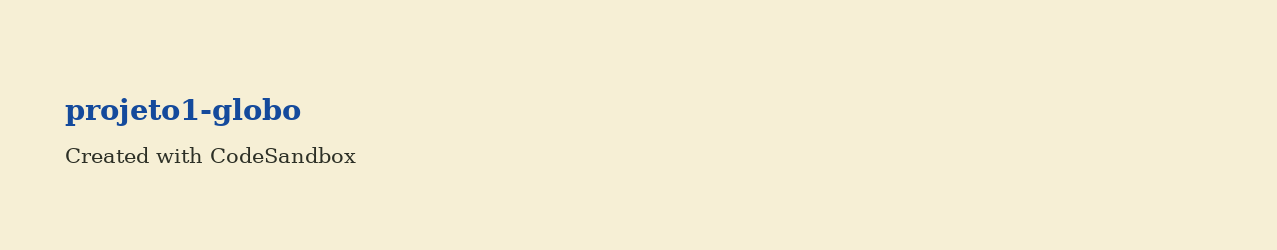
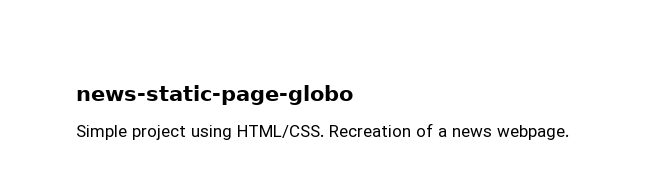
[65,98,301,126] [65,147,356,163] projeto1-globo // Created with CodeSandbox -> [76,85,353,105] [76,123,569,140] news-static-page-globo // Simple project using HTML/CSS. Recreation of a news webpage.

